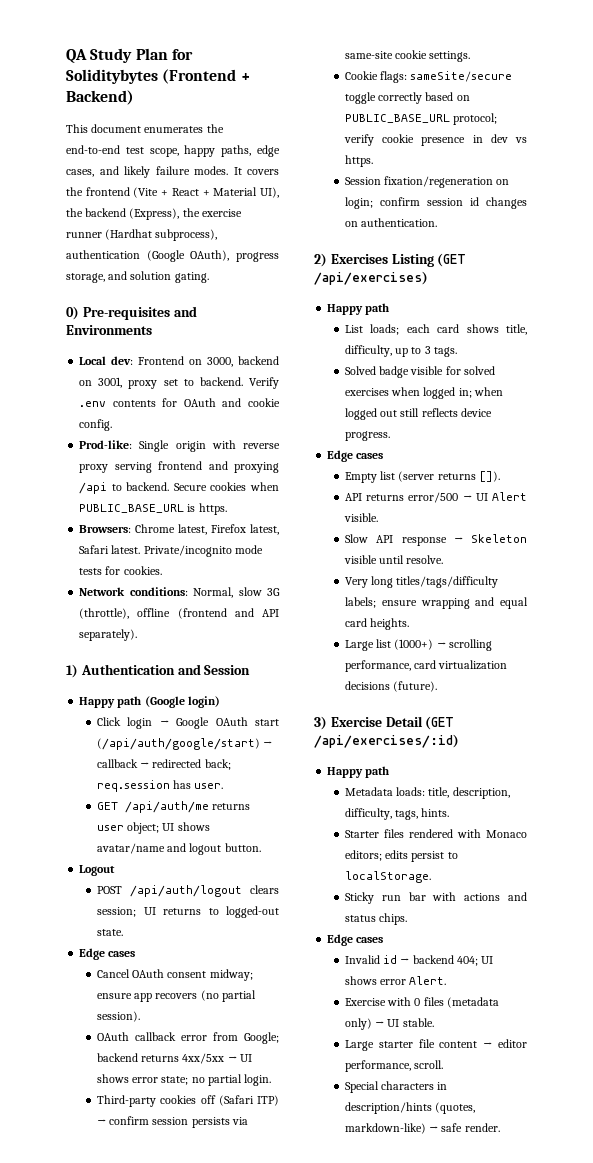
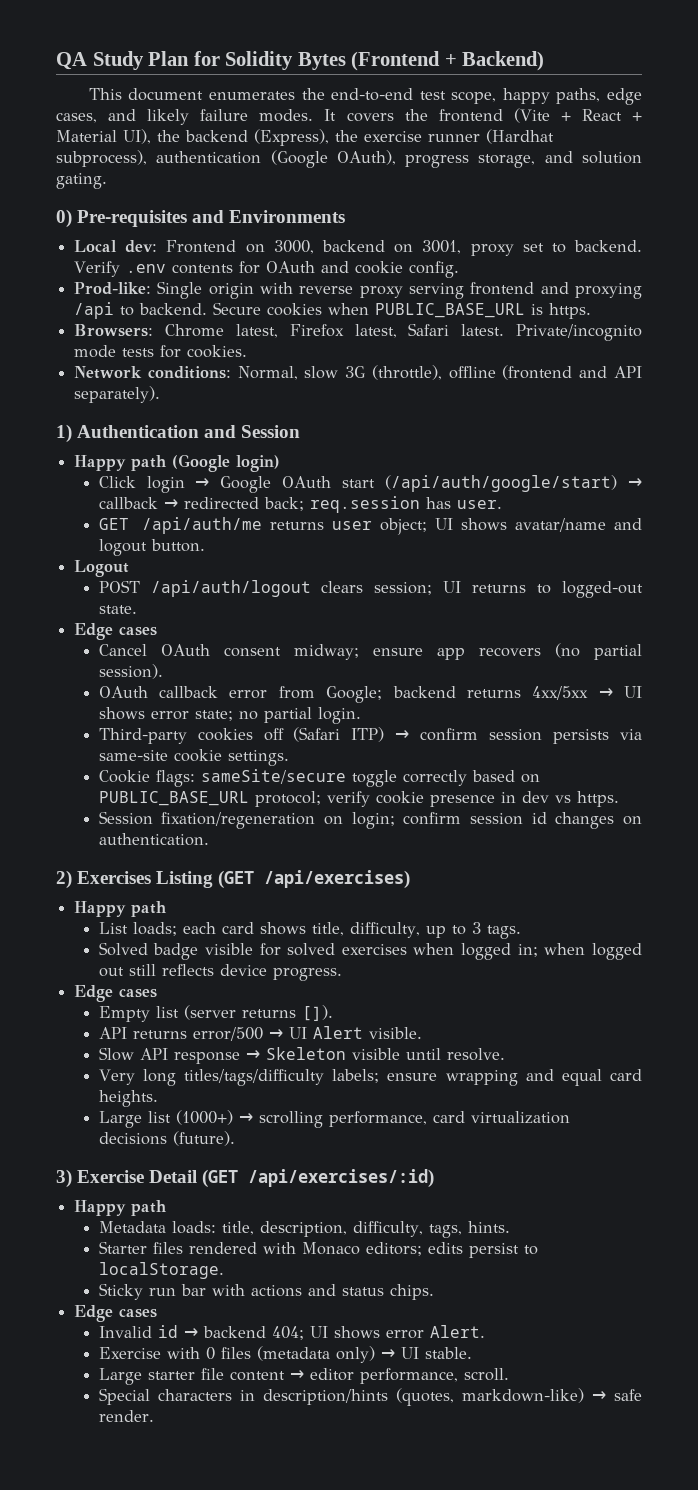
[66,69,158,84] Soliditybytes -> [225,51,346,70] Solidity Bytes

